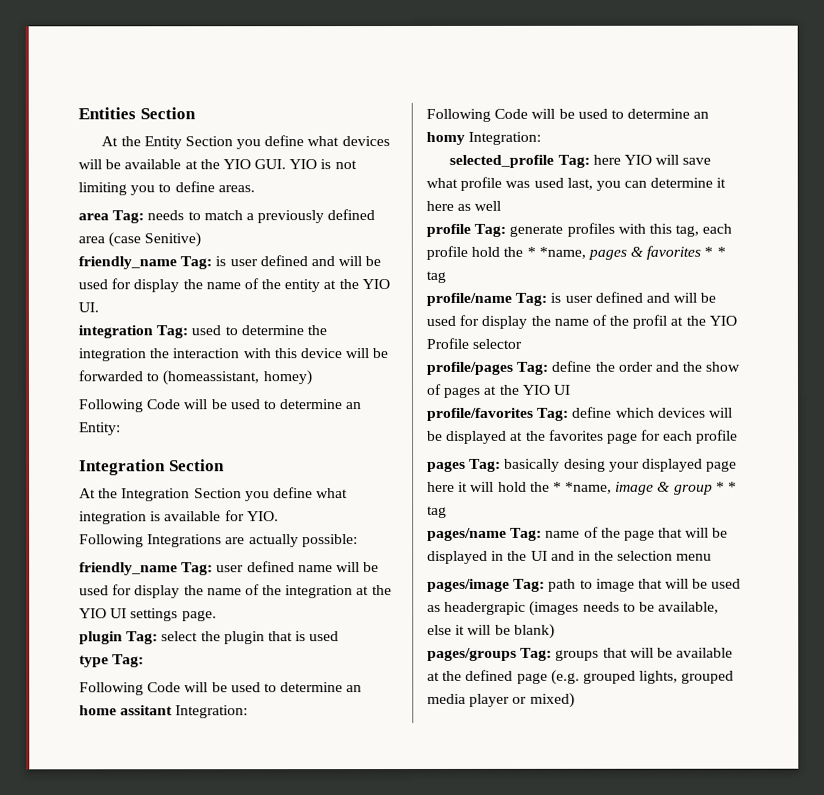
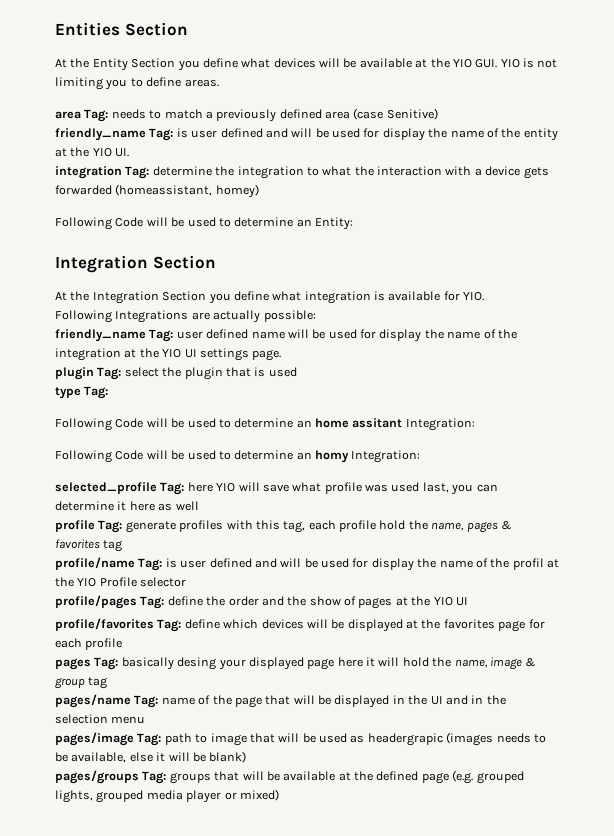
[191,325,238,336] used to -> (150, 172) none
(146, 355) none -> [306,166,352,176] to what
[273,348,389,359] [78,370,160,382] this device will be forwarded to -> [474,166,549,179] [55,185,112,195] a device gets forwarded
[526,246,586,259] * *name, -> [431,522,465,531] name,
[704,246,726,257] * * -> (100, 544) none
[552,481,613,494] * *name, -> [454,659,488,668] name,
[715,481,738,492] * * -> (85, 683) none

